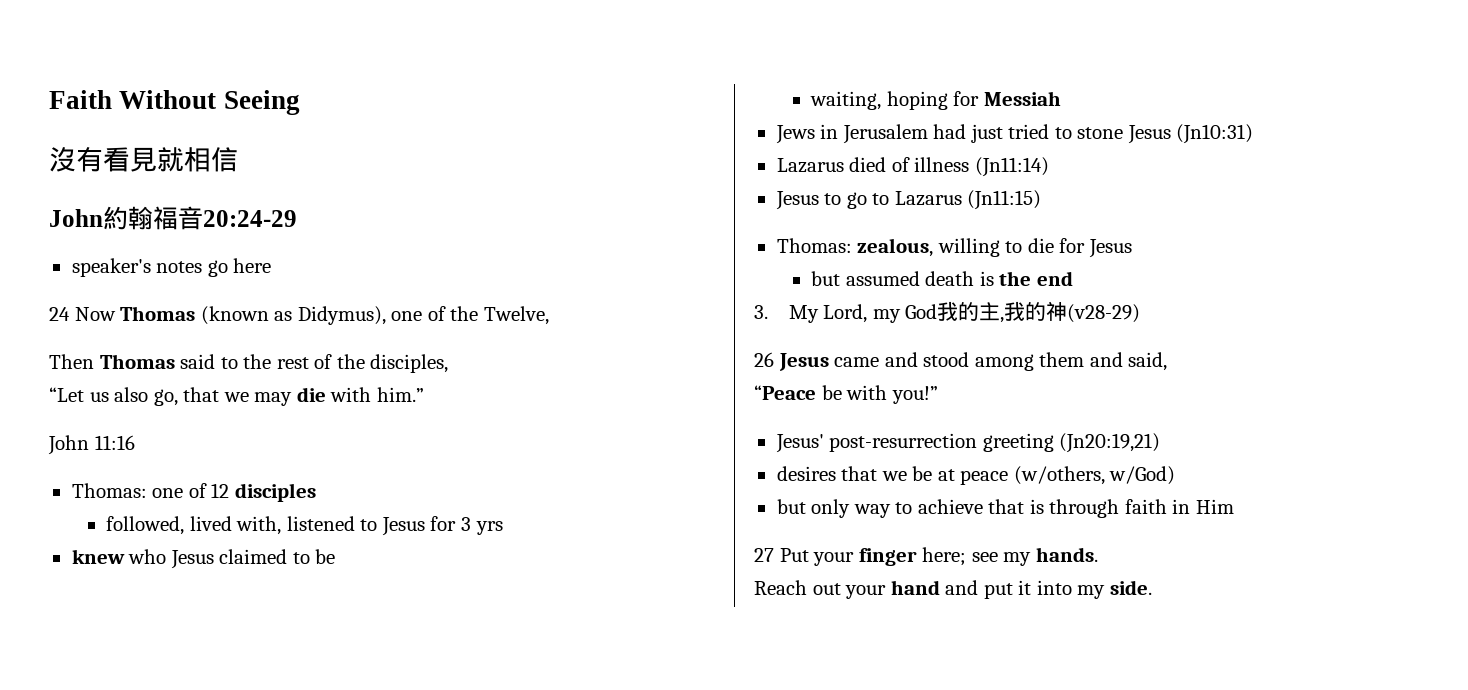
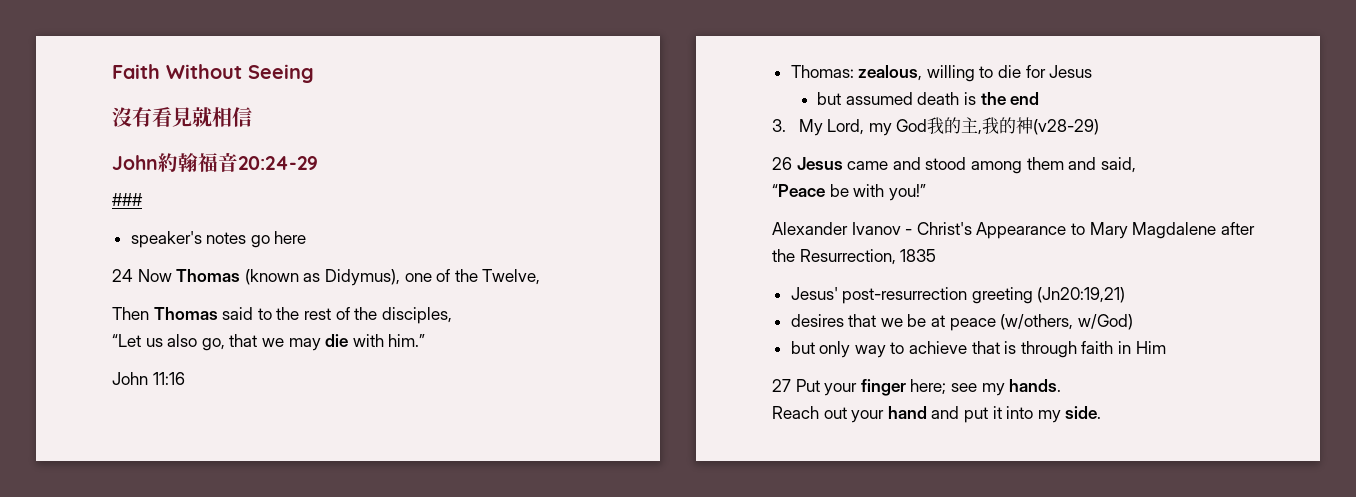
(297, 218) none -> [112,193,143,206] // ###
[71,483,316,502] [106,516,503,536] [71,549,336,569] [810,91,1061,110] [775,124,1254,144] [776,157,1049,177] [775,190,1042,210] // Thomas: one of 12 disciples // followed, lived with, listened to Jesus for 3 yrs // knew who Jesus claimed to be // waiting, hoping for Messiah // Jews in Jerusalem had just tried to stone Jesus (Jn10:31) // Lazarus died of illness (Jn11:14) // Jesus to go to Lazarus (Jn11:15) -> (185, 378) none
(938, 395) none -> [772,222,1255,239] [772,249,937,265] // Alexander Ivanov - Christ's Appearance to Mary Magdalene after the Resurrection, 1835

